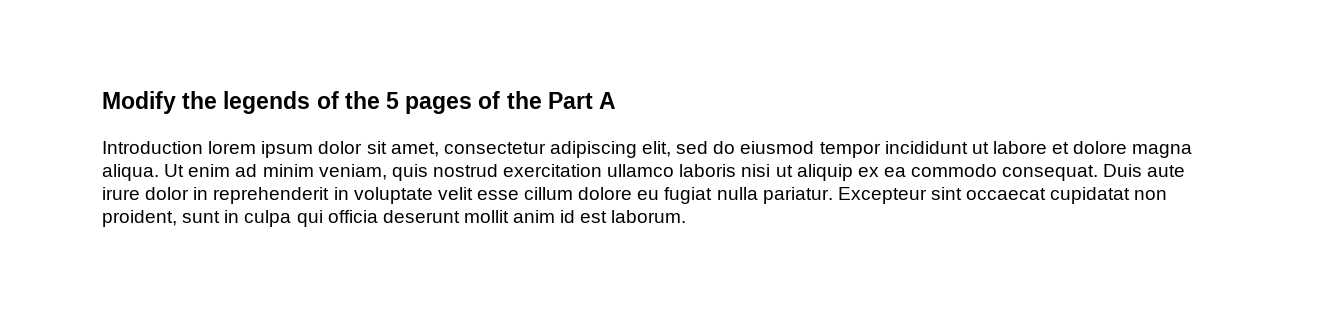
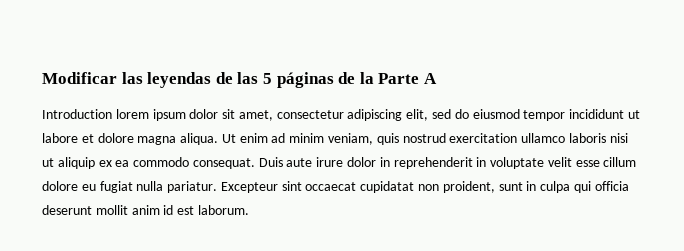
[102,91,593,114] Modify the legends of the 5 pages of the Part -> [42,72,420,88] Modificar las leyendas de las 5 páginas de la Parte

